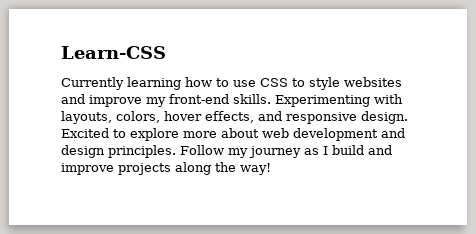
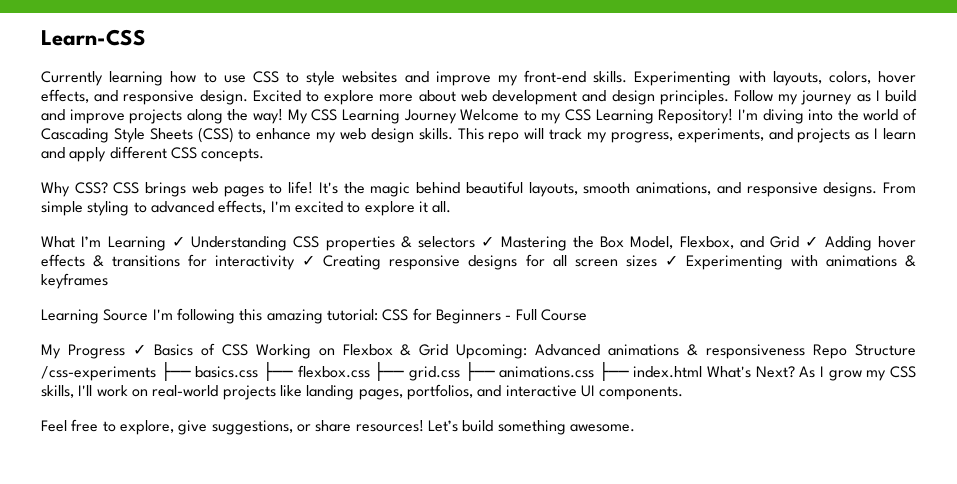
(271, 169) none -> [287,108,917,124] [41,127,917,143] [41,146,265,162] [41,181,916,197] [41,200,452,216] [41,236,917,251] [41,254,916,270] [41,273,108,289] [41,308,587,324] [41,343,917,359] [41,361,916,381] [41,384,684,400] [41,419,635,435] My CSS Learning Journey Welcome to my CSS Learning Repository! I'm diving into the world of Cascading Style Sheets (CSS) to enhance my web design skills. This repo will track my progress, experiments, and projects as I learn and apply different CSS concepts. // Why CSS? CSS brings web pages to life! It's the magic behind beautiful layouts, smooth animations, and responsive designs. From simple styling to advanced effects, I'm excited to explore it all. // What I’m Learning ✓ Understanding CSS properties & selectors ✓ Mastering the Box Model, Flexbox, and Grid ✓ Adding hover effects & transitions for interactivity ✓ Creating responsive designs for all screen sizes ✓ Experimenting with animations & keyframes // Learning Source I'm following this amazing tutorial: CSS for Beginners - Full Course // My Progress ✓ Basics of CSS Working on Flexbox & Grid Upcoming: Advanced animations & responsiveness Repo Structure /css-experiments ├── basics.css ├── flexbox.css ├── grid.css ├── animations.css ├── index.html What's Next? As I grow my CSS skills, I'll work on real-world projects like landing pages, portfolios, and interactive UI components. // Feel free to explore, give suggestions, or share resources! Let’s build something awesome.

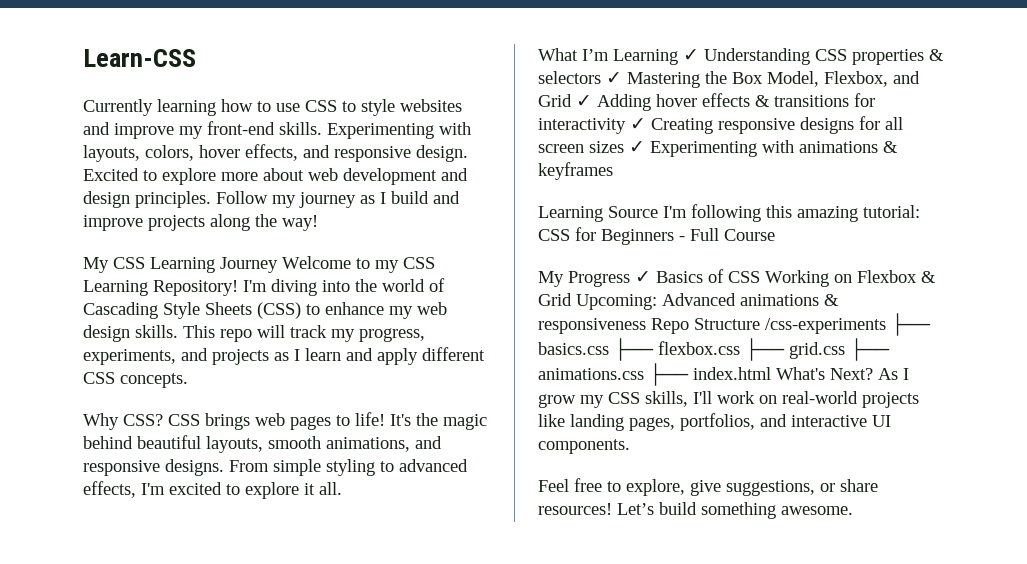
(284, 116) none -> (318, 223) //

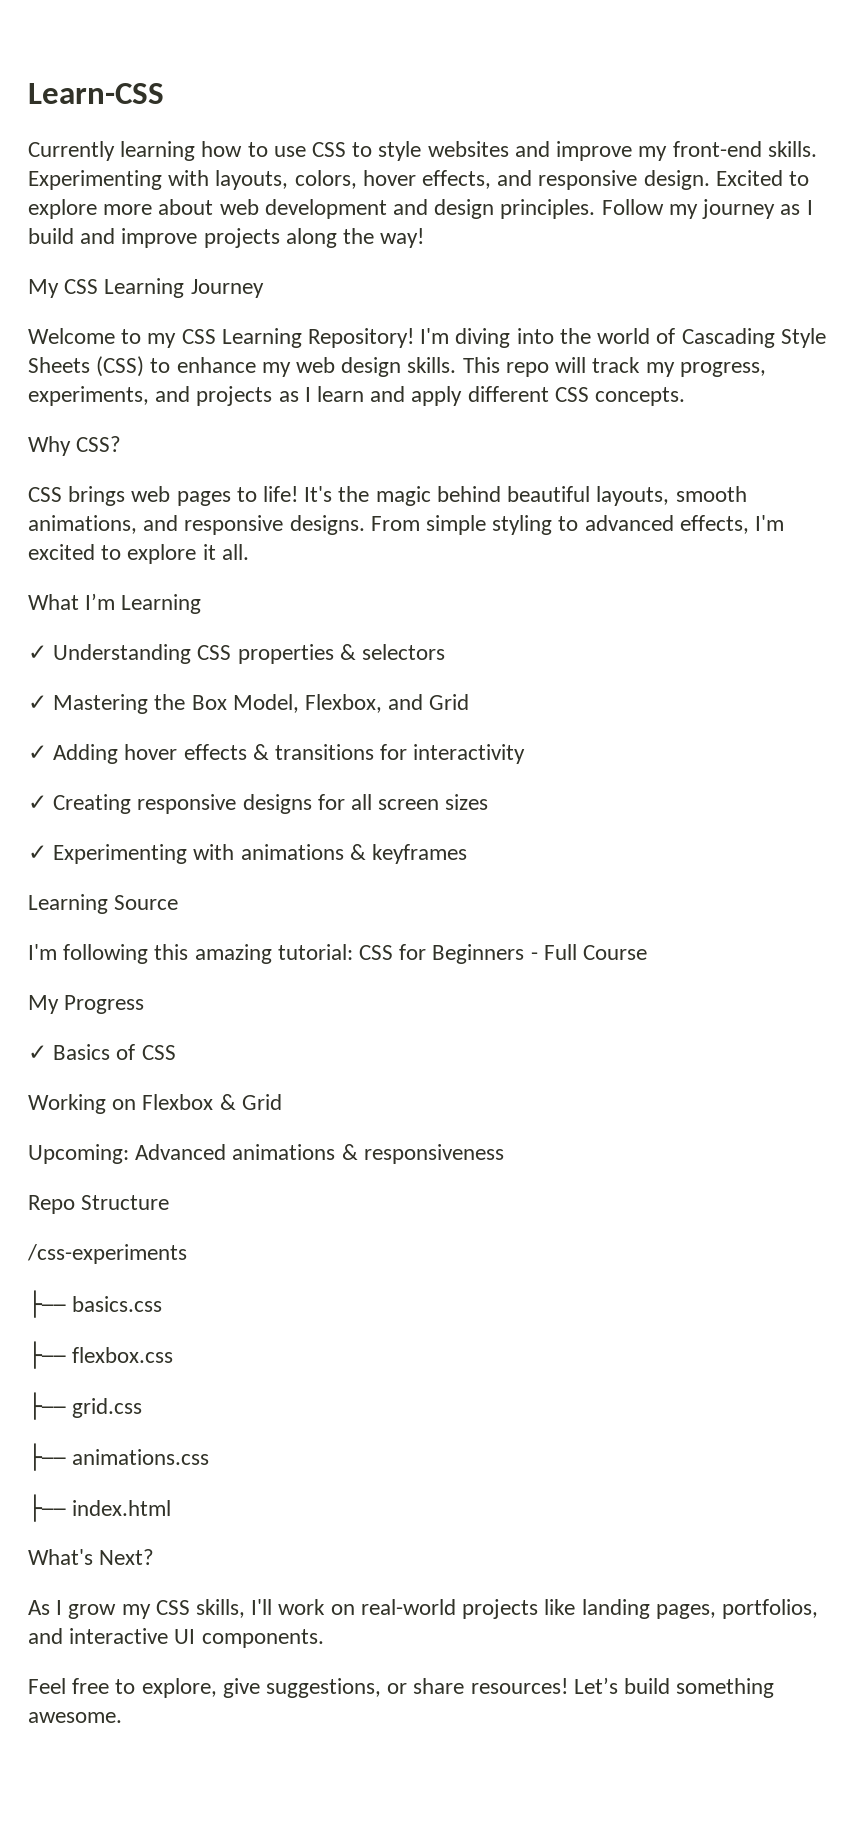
(278, 265) none -> (264, 288) //
(163, 420) none -> (122, 444) //
(678, 57) none -> (202, 604) //
(601, 77) none -> (446, 652) //
(572, 100) none -> (470, 702) //
(626, 126) none -> (526, 754) //
(624, 147) none -> (489, 802) //
(658, 212) none -> (179, 902) //
(630, 279) none -> (145, 1004) //
(760, 277) none -> (176, 1052) //
(572, 299) none -> (282, 1102) //
(646, 326) none -> (504, 1154) //
(760, 324) none -> (170, 1202) //
(886, 326) none -> (187, 1254) //
(609, 348) none -> (163, 1304) //
(740, 348) none -> (174, 1355) //
(845, 350) none -> (143, 1408) //
(644, 374) none -> (210, 1457) //
(771, 373) none -> (172, 1508) //
(873, 374) none -> (155, 1557) //

